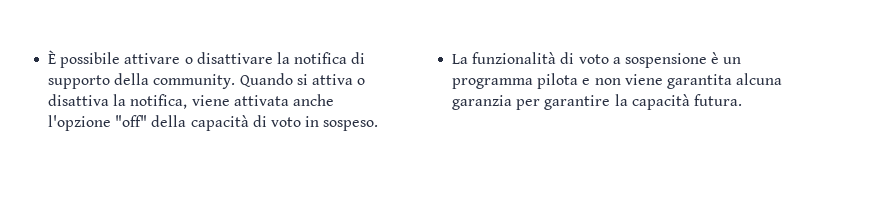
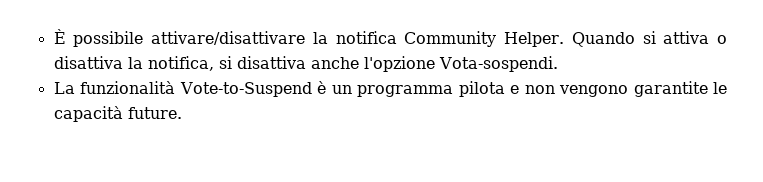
[124,52,366,64] [48,73,236,89] attivare o disattivare la notifica di supporto della community. -> [151,31,565,47] attivare/disattivare la notifica Community Helper.
[191,94,334,106] [48,115,379,131] [452,52,707,68] viene attivata anche l'opzione "off" della capacità di voto in sospeso. // La funzionalità di voto a sospensione -> [218,56,558,72] [53,81,312,97] si disattiva anche l'opzione Vota-sospendi. // La funzionalità Vote-to-Suspend
[624,73,783,89] [452,94,742,110] viene garantita alcuna garanzia per garantire la capacità futura. -> [559,81,728,97] [53,106,182,122] vengono garantite le capacità future.

